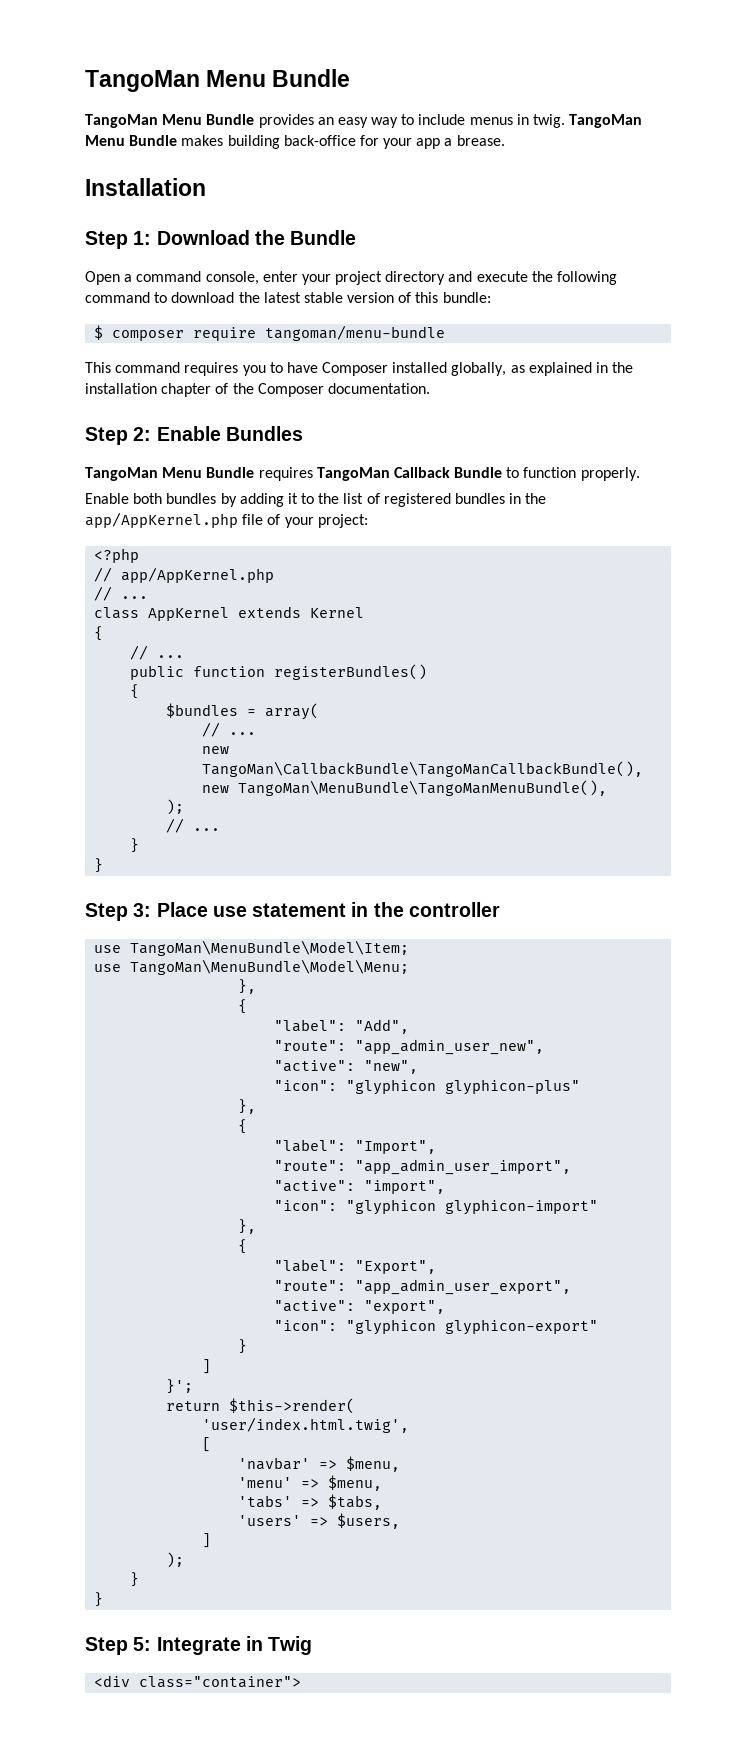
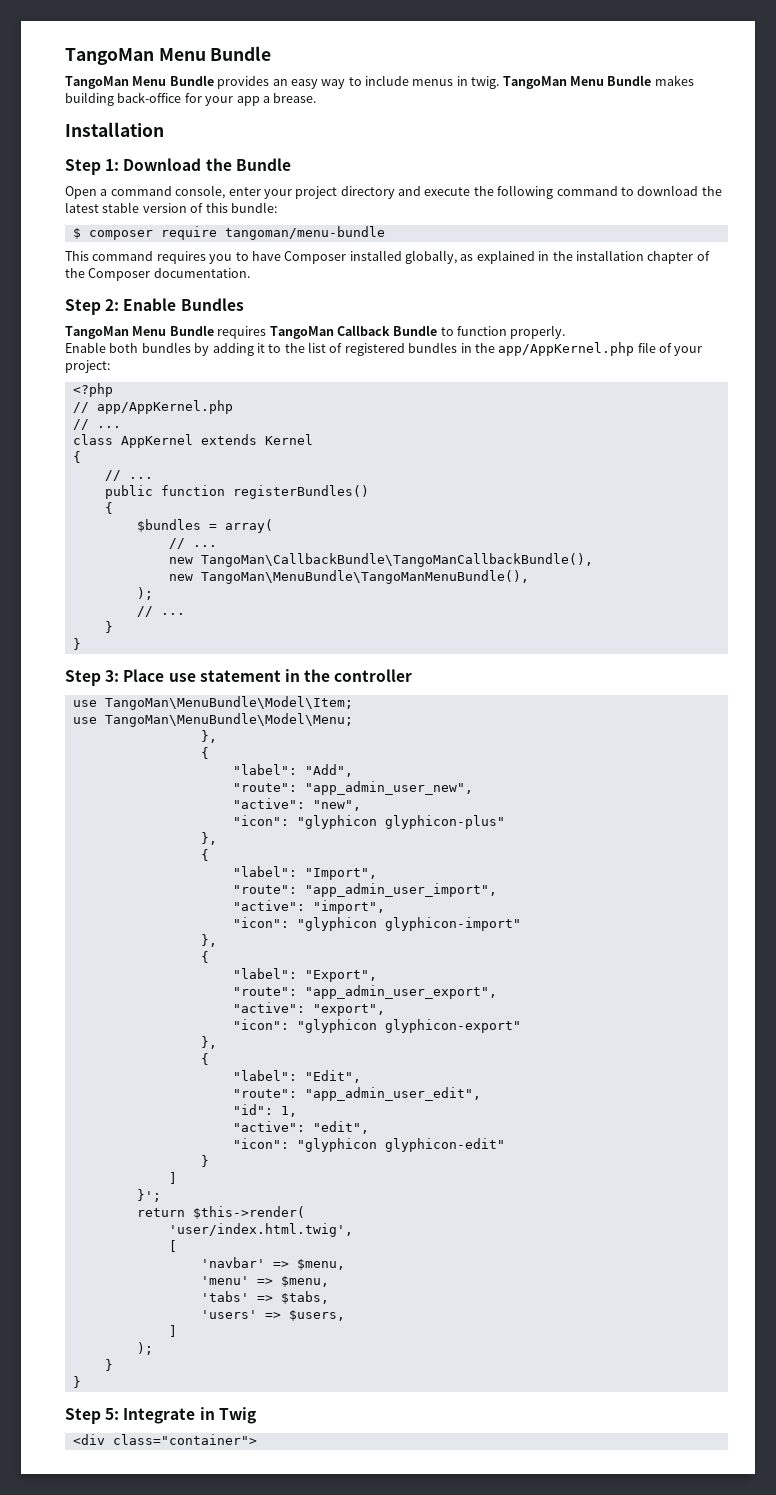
(599, 1327) none -> [200,1036,217,1049] [200,1053,209,1065] [232,1070,361,1083] [232,1087,481,1101] [232,1104,297,1117] [232,1121,369,1134] [232,1138,505,1152] // }, // { // "label": "Edit", // "route": "app_admin_user_edit", // "id": 1, // "active": "edit", // "icon": "glyphicon glyphicon-edit"

